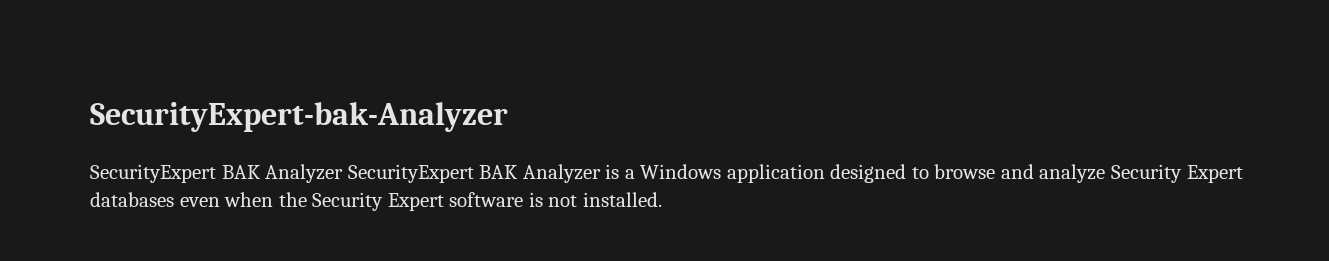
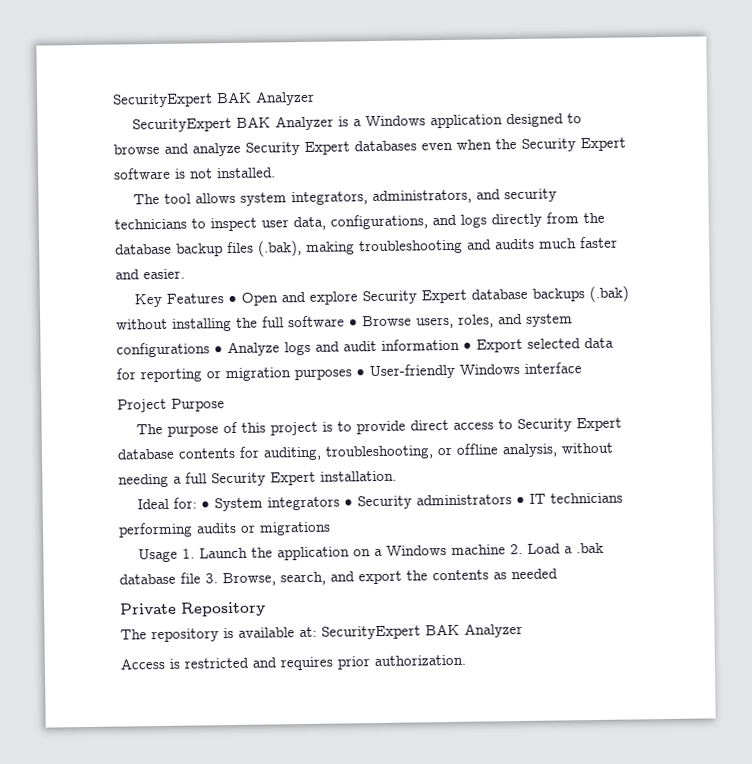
[90,102,508,132] [90,164,344,183] SecurityExpert-bak-Analyzer // SecurityExpert BAK Analyzer -> [113,90,315,108] SecurityExpert BAK Analyzer //
(662, 199) none -> [133,188,558,206] [114,212,605,232] [115,236,618,257] [115,268,185,280] [134,285,630,308] [116,313,573,332] [116,337,614,358] [116,362,582,383] [117,398,225,413] [136,417,623,437] [117,442,613,461] [118,470,397,488] [137,492,624,512] [118,521,331,538] [138,542,605,563] [119,568,558,587] [120,601,266,617] [120,623,523,643] [120,654,466,671] // The tool allows system integrators, administrators, and security technicians to inspect user data, configurations, and logs directly from the database backup files (.bak), making troubleshooting and audits much faster and easier. // Key Features • Open and explore Security Expert database backups (.bak) without installing the full software • Browse users, roles, and system configurations • Analyze logs and audit information • Export selected data for reporting or migration purposes • User-friendly Windows interface // Project Purpose // The purpose of this project is to provide direct access to Security Expert database contents for auditing, troubleshooting, or offline analysis, without needing a full Security Expert installation. // Ideal for: • System integrators • Security administrators • IT technicians performing audits or migrations // Usage 1. Launch the application on a Windows machine 2. Load a .bak database file 3. Browse, search, and export the contents as needed // Private Repository // The repository is available at: SecurityExpert BAK Analyzer // Access is restricted and requires prior authorization.

